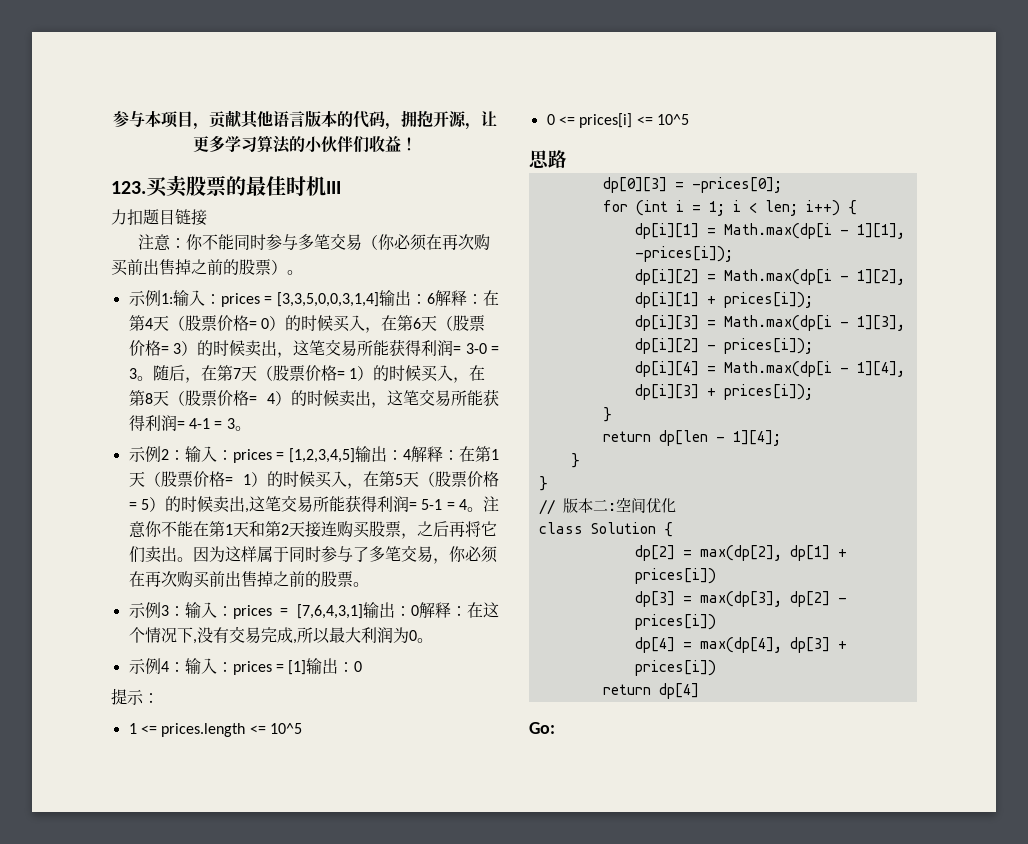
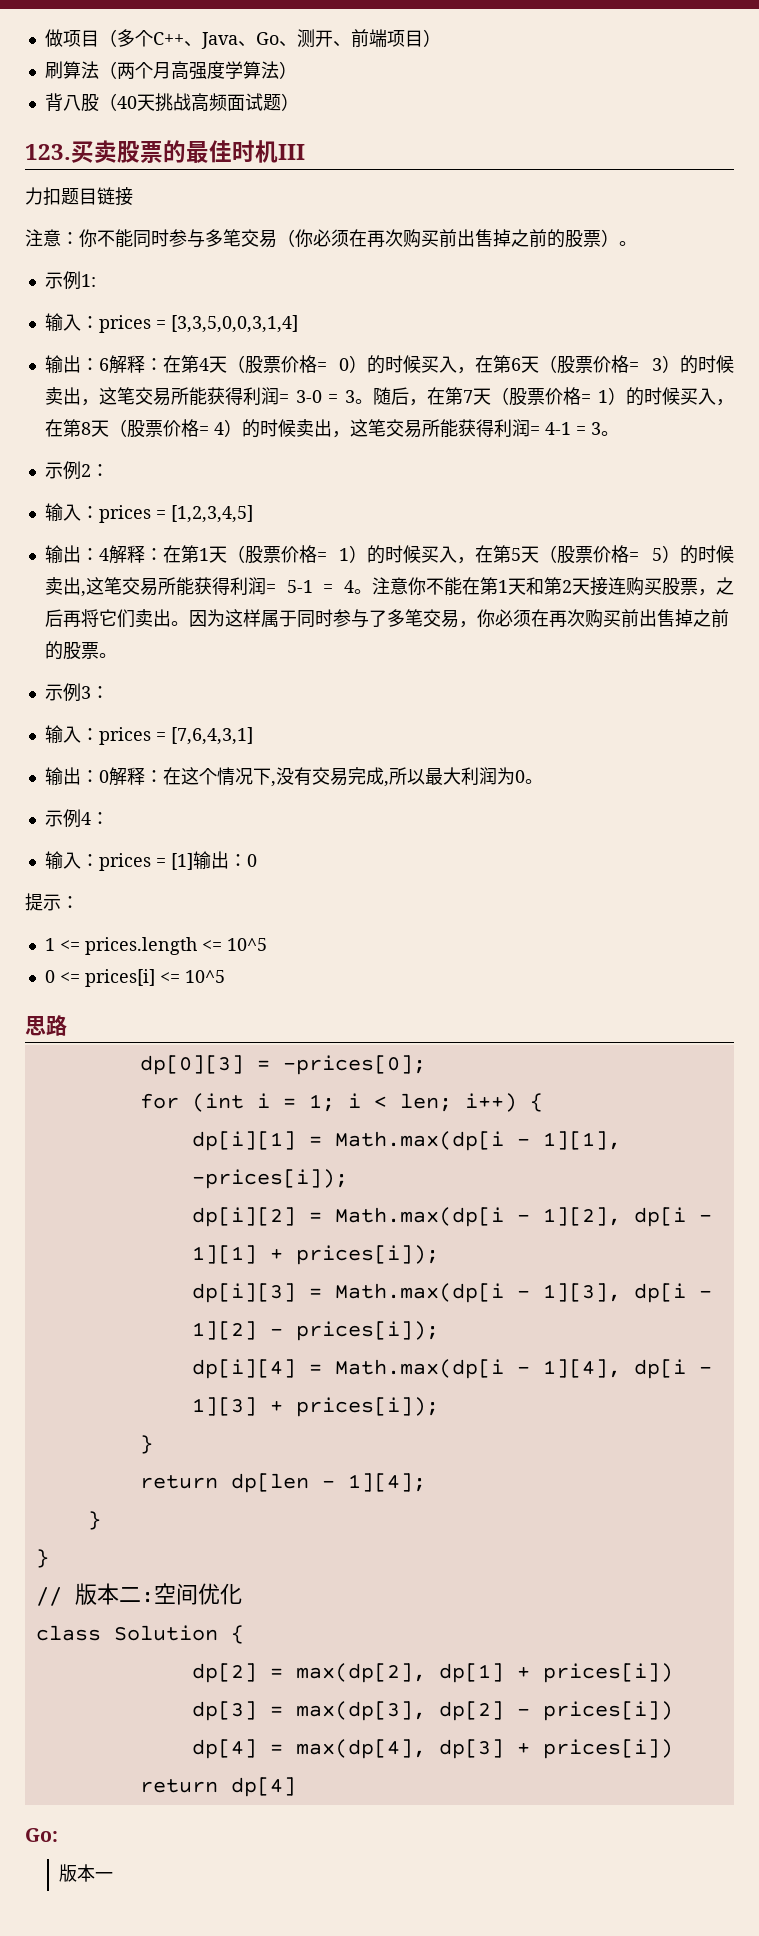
[113,110,497,130] [193,135,417,154] 参与本项目，贡献其他语言版本的代码，拥抱开源，让更多学习算法的小伙伴们收益！ -> [44,29,441,49] [44,61,297,80] [44,93,299,112] 做项目（多个C++、Java、Go、测开、前端项目） // 刷算法（两个月高强度学算法） // 背八股（40天挑战高频面试题）
(173, 298) none -> (96, 280) //
(379, 299) none -> (298, 324) //
(185, 455) none -> (109, 470) //
(355, 455) none -> (253, 514) //
(185, 611) none -> (109, 692) //
(363, 611) none -> (253, 736) //
(185, 667) none -> (109, 818) //
[634,292,699,308] dp[i][1] -> [633,1207,712,1227] [191,1245,257,1264] dp[i - 1][1]
[634,338,699,354] dp[i][2] -> [633,1283,712,1303] [191,1321,257,1340] dp[i - 1][2]
[634,384,699,400] dp[i][3] -> [633,1359,712,1379] [191,1397,257,1416] dp[i - 1][3]
(555, 728) none -> [59,1864,114,1882] // 版本一

